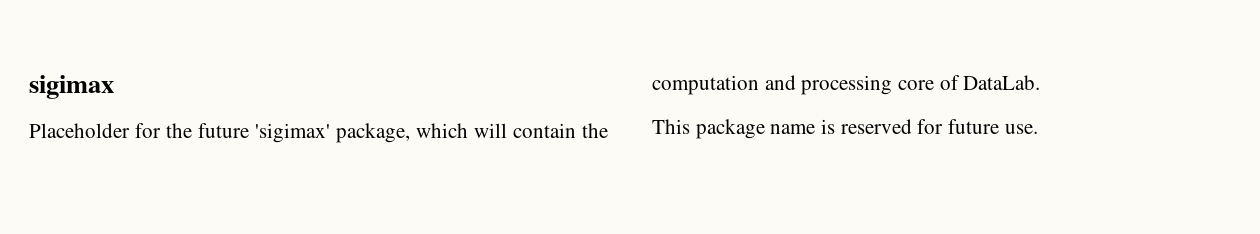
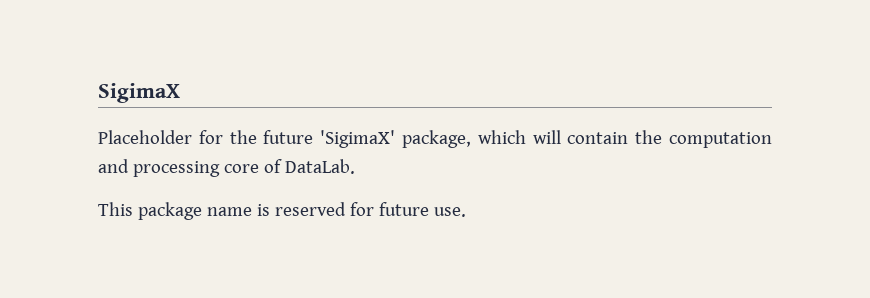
[29,75,114,99] sigimax -> [98,83,180,103] SigimaX
[255,123,330,143] 'sigimax' -> [320,130,396,148] 'SigimaX'

